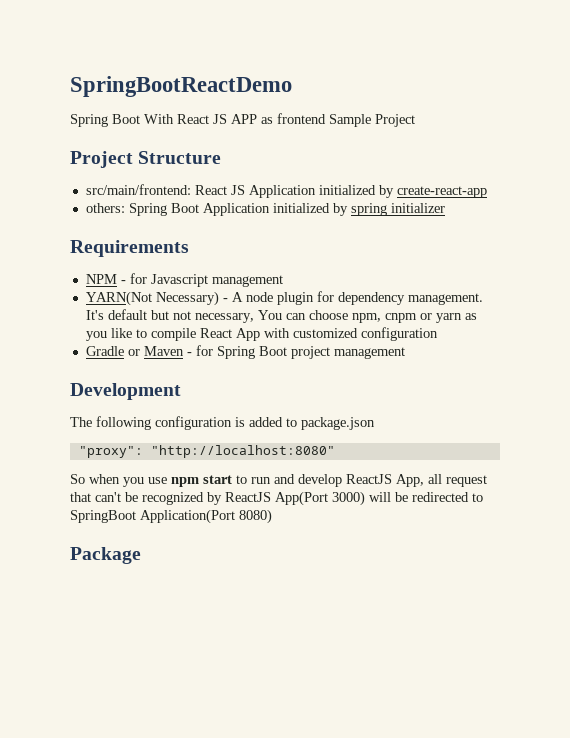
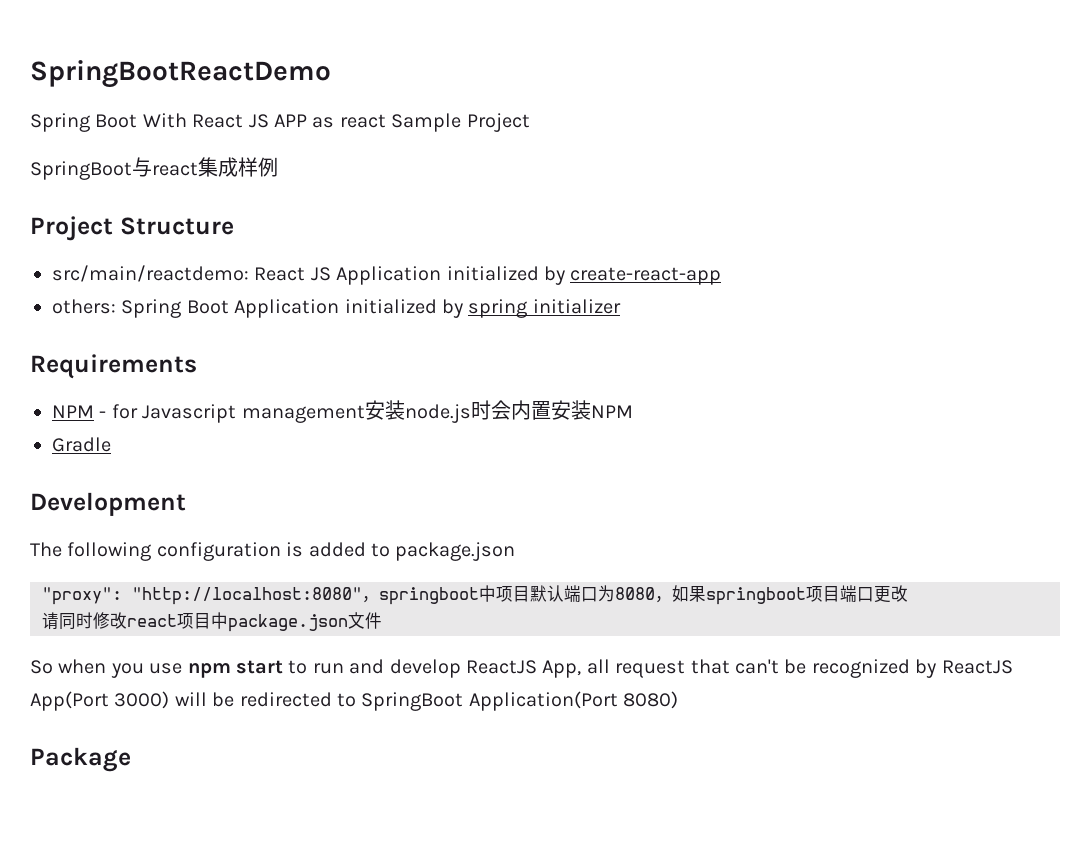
[277,113,326,124] frontend -> [339,114,386,128] react
(415, 120) none -> [30,157,278,180] // SpringBoot与react集成样例
[85,184,191,195] src/main/frontend: -> [52,265,249,282] src/main/reactdemo:
[85,291,483,306] [85,309,477,323] [85,327,438,341] [85,345,405,359] // YARN(Not Necessary) - A node plugin for dependency management. It's default but not necessary, You can choose npm, cnpm or yarn as you like to compile React App with customized configuration // Gradle or Maven - for Spring Boot project management -> [364,400,633,423] [52,437,111,452] 安装node.js时会内置安装NPM // Gradle
(335, 451) none -> [362,585,908,605] [42,612,382,632] ，springboot中项目默认端口为8080，如果springboot项目端口更改 // 请同时修改react项目中package.json文件

